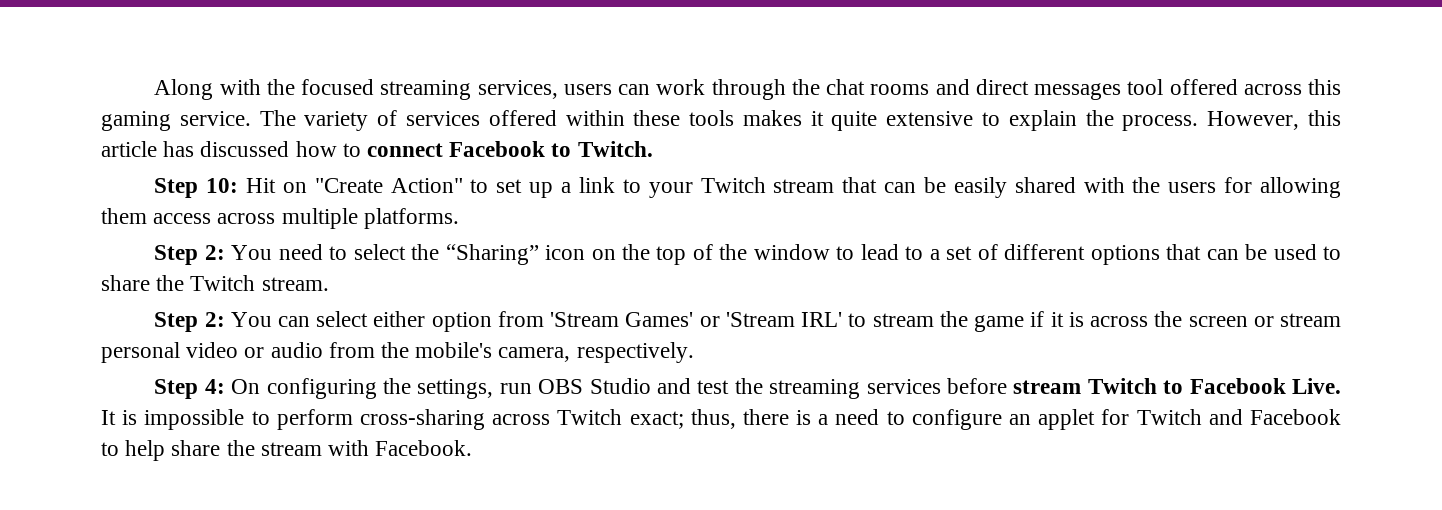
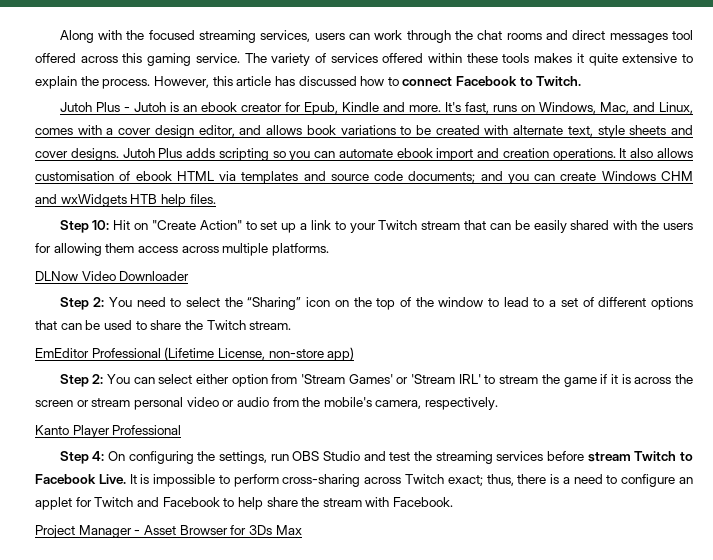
(653, 149) none -> [59,102,693,115] [35,125,693,138] [35,148,693,161] [35,171,693,184] [35,194,216,207] // Jutoh Plus - Jutoh is an ebook creator for Epub, Kindle and more. It's fast, runs on Windows, Mac, and Linux, comes with a cover design editor, and allows book variations to be created with alternate text, style sheets and cover designs. Jutoh Plus adds scripting so you can automate ebook import and creation operations. It also allows customisation of ebook HTML via templates and source code documents; and you can create Windows CHM and wxWidgets HTB help files.
(459, 218) none -> [35,271,190,281] // DLNow Video Downloader
(329, 284) none -> [35,347,355,361] // EmEditor Professional (Lifetime License, non-store app)
(694, 352) none -> [35,425,182,438] // Kanto Player Professional
(473, 448) none -> [35,525,302,538] // Project Manager - Asset Browser for 3Ds Max

